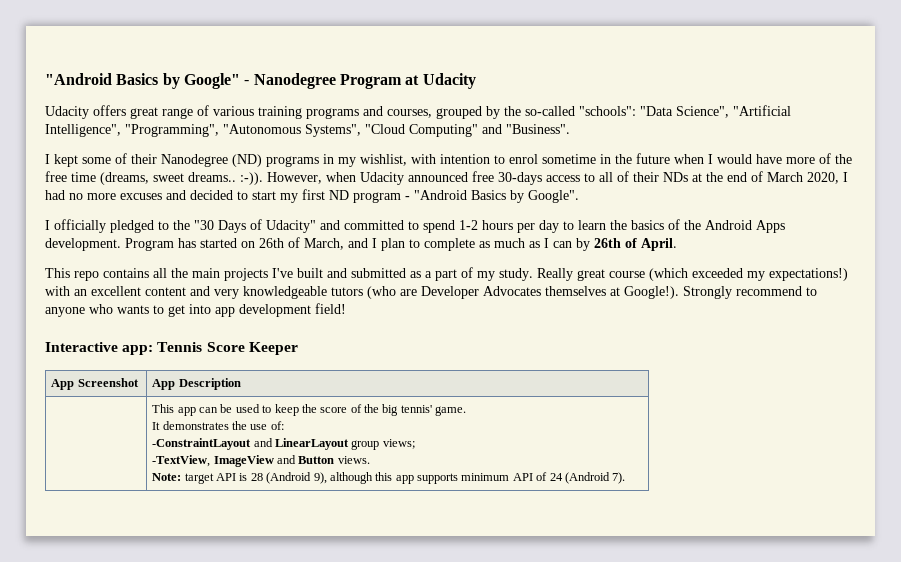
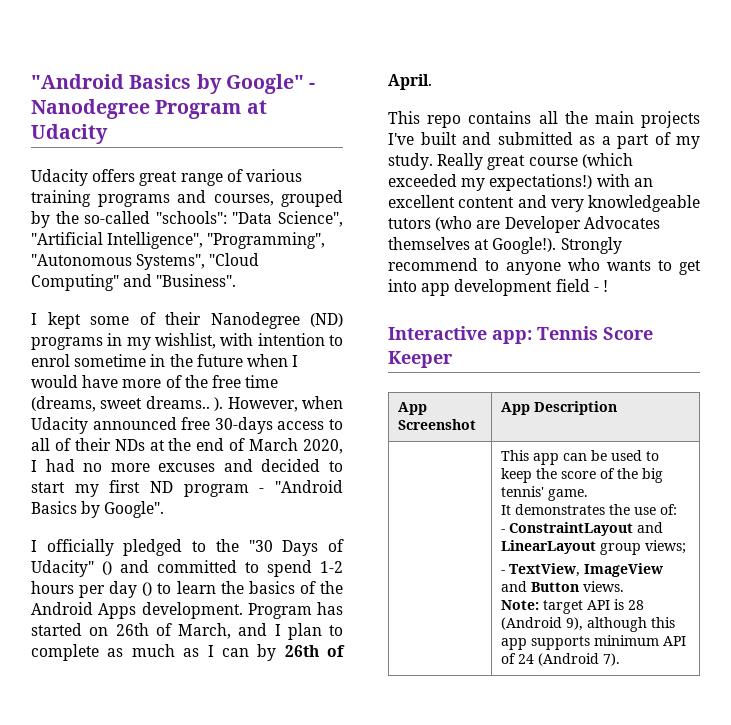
[240,172,263,185] :-)). -> [214,397,224,411] ).
(316, 226) none -> [102,561,112,575] ()
(559, 226) none -> [142,582,153,596] ()
[315,303,346,314] field! -> [555,279,608,292] field - !
[152,438,252,450] -ConstraintLayout -> [501,522,634,536] - ConstraintLayout
[152,455,211,467] -TextView, -> [501,563,581,577] - TextView,

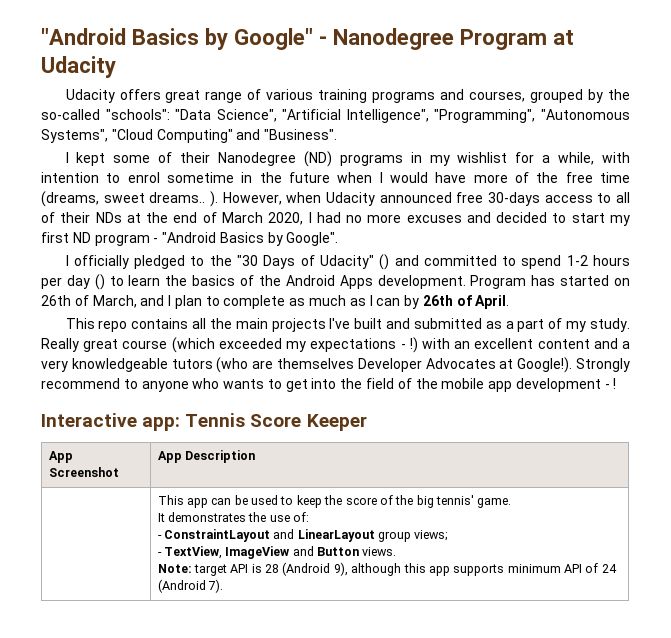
[155,333,216,349] wishlist, -> [457,152,595,165] wishlist for a while,
[489,174,593,191] expectations!) -> [310,337,418,353] expectations - !)
(547, 201) none -> [622,341,630,349] a
(501, 224) none -> [277,358,355,369] themselves
[388,237,470,250] themselves -> (496, 363) none
(417, 285) none -> [340,378,485,389] the field of the mobile
[555,279,590,292] field -> (601, 385) none

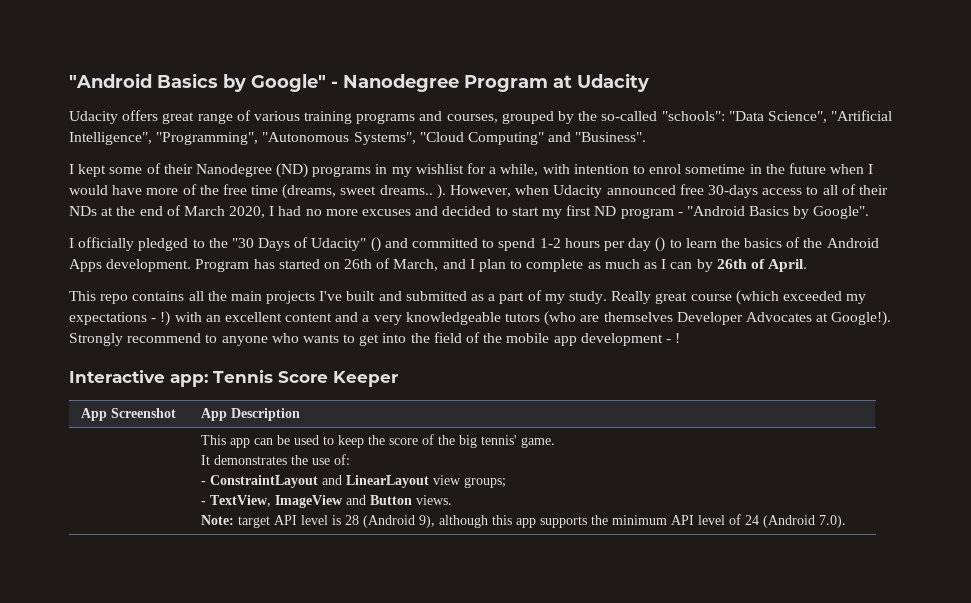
[378,530,449,542] group views; -> [432,475,506,488] view groups;
(249, 568) none -> [300,515,328,525] level
(505, 570) none -> [590,515,608,525] the
(583, 568) none -> [697,515,725,525] level
[207,579,223,593] 7). -> [818,515,846,528] 7.0).

